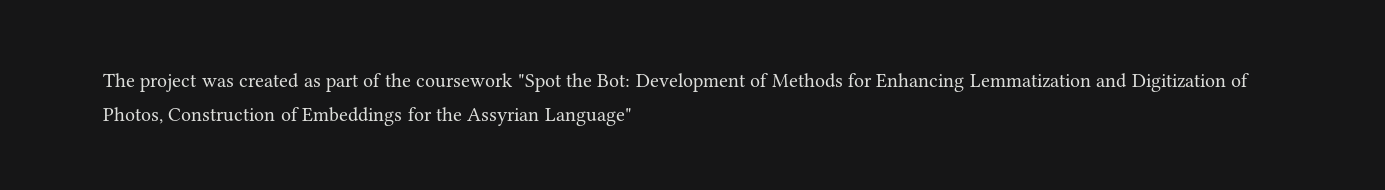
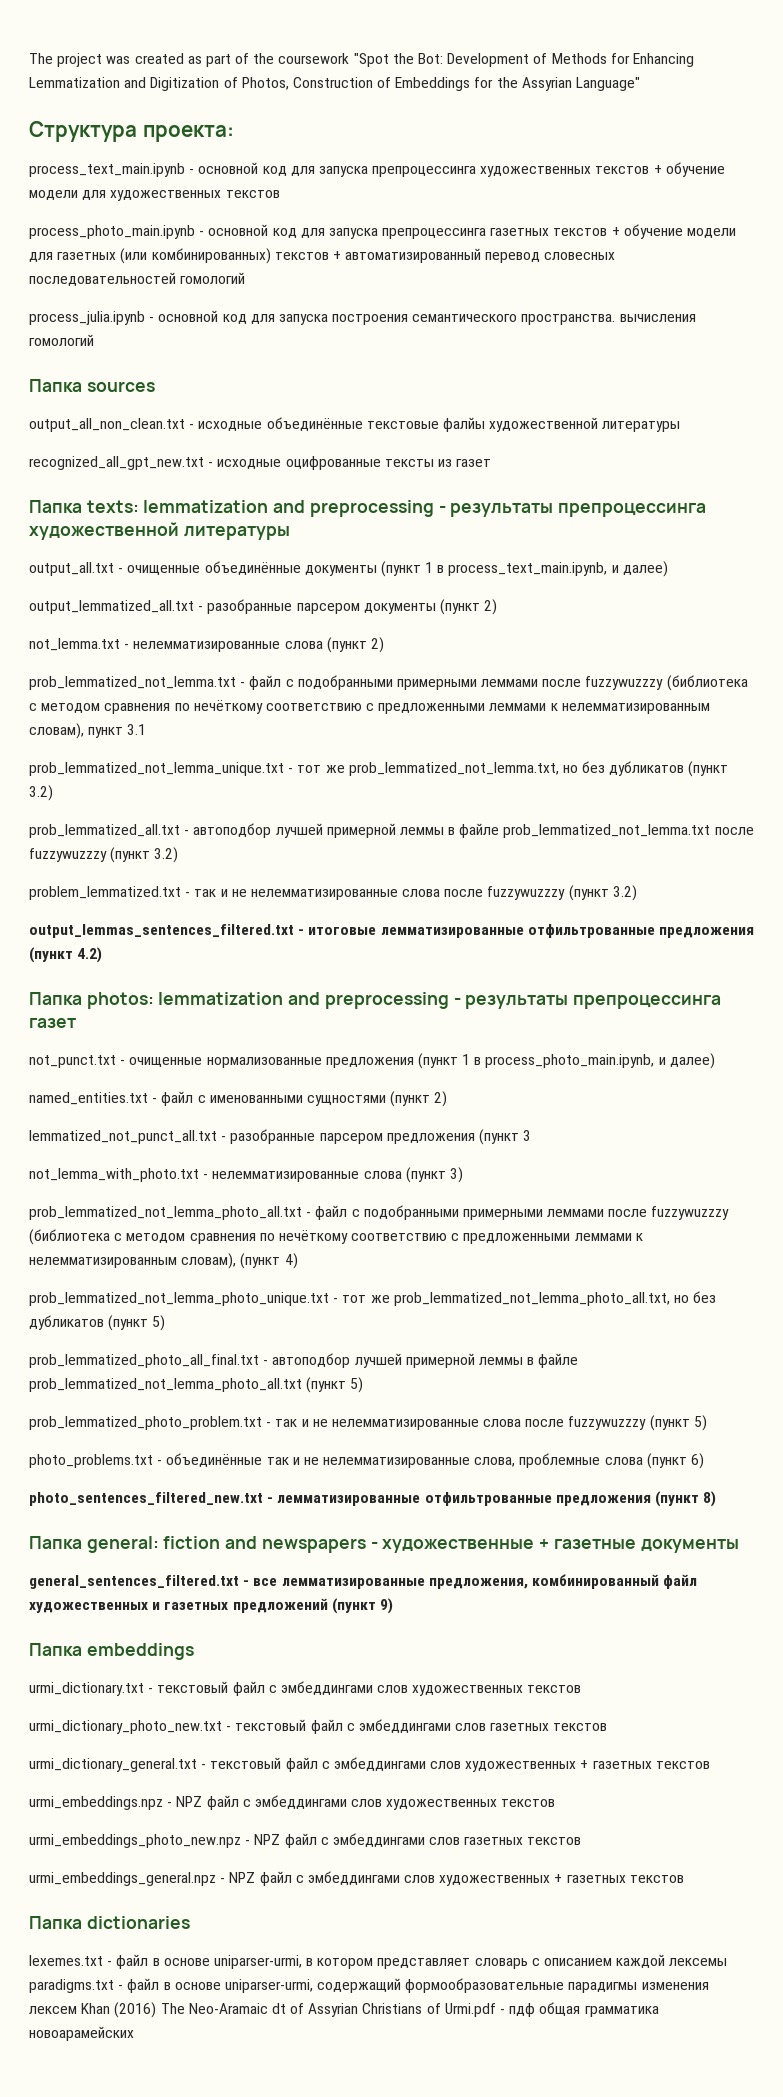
(632, 117) none -> [29,121,234,142] [29,162,725,177] [29,190,280,201] [29,224,737,239] [29,248,616,264] [29,272,246,286] [29,310,696,325] [29,334,94,346] [29,379,155,392] [29,417,681,432] [29,456,492,470] [29,500,707,517] [29,522,290,540] [29,561,668,577] [29,599,498,615] [29,637,384,653] [29,675,748,691] [29,700,710,714] [29,723,147,739] [29,761,729,777] [29,785,53,801] [29,823,754,838] [29,847,179,863] [29,885,637,901] [29,924,754,938] [29,947,103,963] [29,992,722,1009] [29,1018,76,1028] [29,1053,715,1069] [29,1091,448,1107] [29,1129,532,1145] [29,1167,463,1183] [29,1205,730,1220] [29,1229,643,1245] [29,1253,298,1269] [29,1291,717,1306] [29,1315,166,1331] [29,1353,579,1368] [29,1377,364,1393] [29,1415,707,1431] [29,1453,705,1469] [29,1491,717,1507] [29,1536,739,1553] [29,1574,698,1589] [29,1598,393,1614] [29,1643,194,1660] [29,1681,582,1696] [29,1719,608,1734] [29,1757,710,1772] [29,1795,556,1810] [29,1833,582,1848] [29,1871,684,1886] [29,1916,190,1929] [29,1954,728,1969] [29,1978,709,1993] [29,2002,659,2018] [29,2026,134,2041] // Структура проекта: // process_text_main.ipynb - основной код для запуска препроцессинга художественных текстов + обучение модели для художественных текстов // process_photo_main.ipynb - основной код для запуска препроцессинга газетных текстов + обучение модели для газетных (или комбинированных) текстов + автоматизированный перевод словесных последовательностей гомологий // process_julia.ipynb - основной код для запуска построения семантического пространства. вычисления гомологий // Папка sources // output_all_non_clean.txt - исходные объединённые текстовые фалйы художественной литературы // recognized_all_gpt_new.txt - исходные оцифрованные тексты из газет // Папка texts: lemmatization and preprocessing - результаты препроцессинга художественной литературы // output_all.txt - очищенные объединённые документы (пункт 1 в process_text_main.ipynb, и далее) // output_lemmatized_all.txt - разобранные парсером документы (пункт 2) // not_lemma.txt - нелемматизированные слова (пункт 2) // prob_lemmatized_not_lemma.txt - файл с подобранными примерными леммами после fuzzywuzzzy (библиотека с методом сравнения по нечёткому соответствию с предложенными леммами к нелемматизированным словам), пункт 3.1 // prob_lemmatized_not_lemma_unique.txt - тот же prob_lemmatized_not_lemma.txt, но без дубликатов (пункт 3.2) // prob_lemmatized_all.txt - автоподбор лучшей примерной леммы в файле prob_lemmatized_not_lemma.txt после fuzzywuzzzy (пункт 3.2) // problem_lemmatized.txt - так и не нелемматизированные слова после fuzzywuzzzy (пункт 3.2) // output_lemmas_sentences_filtered.txt - итоговые лемматизированные отфильтрованные предложения (пункт 4.2) // Папка photos: lemmatization and preprocessing - результаты препроцессинга газет // not_punct.txt - очищенные нормализованные предложения (пункт 1 в process_photo_main.ipynb, и далее) // named_entities.txt - файл с именованными сущностями (пункт 2) // lemmatized_not_punct_all.txt - разобранные парсером предложения (пункт 3 // not_lemma_with_photo.txt - нелемматизированные слова (пункт 3) // prob_lemmatized_not_lemma_photo_all.txt - файл с подобранными примерными леммами после fuzzywuzzzy (библиотека с методом сравнения по нечёткому соответствию с предложенными леммами к нелемматизированным словам), (пункт 4) // prob_lemmatized_not_lemma_photo_unique.txt - тот же prob_lemmatized_not_lemma_photo_all.txt, но без дубликатов (пункт 5) // prob_lemmatized_photo_all_final.txt - автоподбор лучшей примерной леммы в файле prob_lemmatized_not_lemma_photo_all.txt (пункт 5) // prob_lemmatized_photo_problem.txt - так и не нелемматизированные слова после fuzzywuzzzy (пункт 5) // photo_problems.txt - объединённые так и не нелемматизированные слова, проблемные слова (пункт 6) // photo_sentences_filtered_new.txt - лемматизированные отфильтрованные предложения (пункт 8) // Папка general: fiction and newspapers - художественные + газетные документы // general_sentences_filtered.txt - все лемматизированные предложения, комбинированный файл художественных и газетных предложений (пункт 9) // Папка embeddings // urmi_dictionary.txt - текстовый файл с эмбеддингами слов художественных текстов // urmi_dictionary_photo_new.txt - текстовый файл с эмбеддингами слов газетных текстов // urmi_dictionary_general.txt - текстовый файл с эмбеддингами слов художественных + газетных текстов // urmi_embeddings.npz - NPZ файл с эмбеддингами слов художественных текстов // urmi_embeddings_photo_new.npz - NPZ файл с эмбеддингами слов газетных текстов // urmi_embeddings_general.npz - NPZ файл с эмбеддингами слов художественных + газетных текстов // Папка dictionaries // lexemes.txt - файл в основе uniparser-urmi, в котором представляет словарь с описанием каждой лексемы paradigms.txt - файл в основе uniparser-urmi, содержащий формообразовательные парадигмы изменения лексем Khan (2016) The Neo-Aramaic dt of Assyrian Christians of Urmi.pdf - пдф общая грамматика новоарамейских

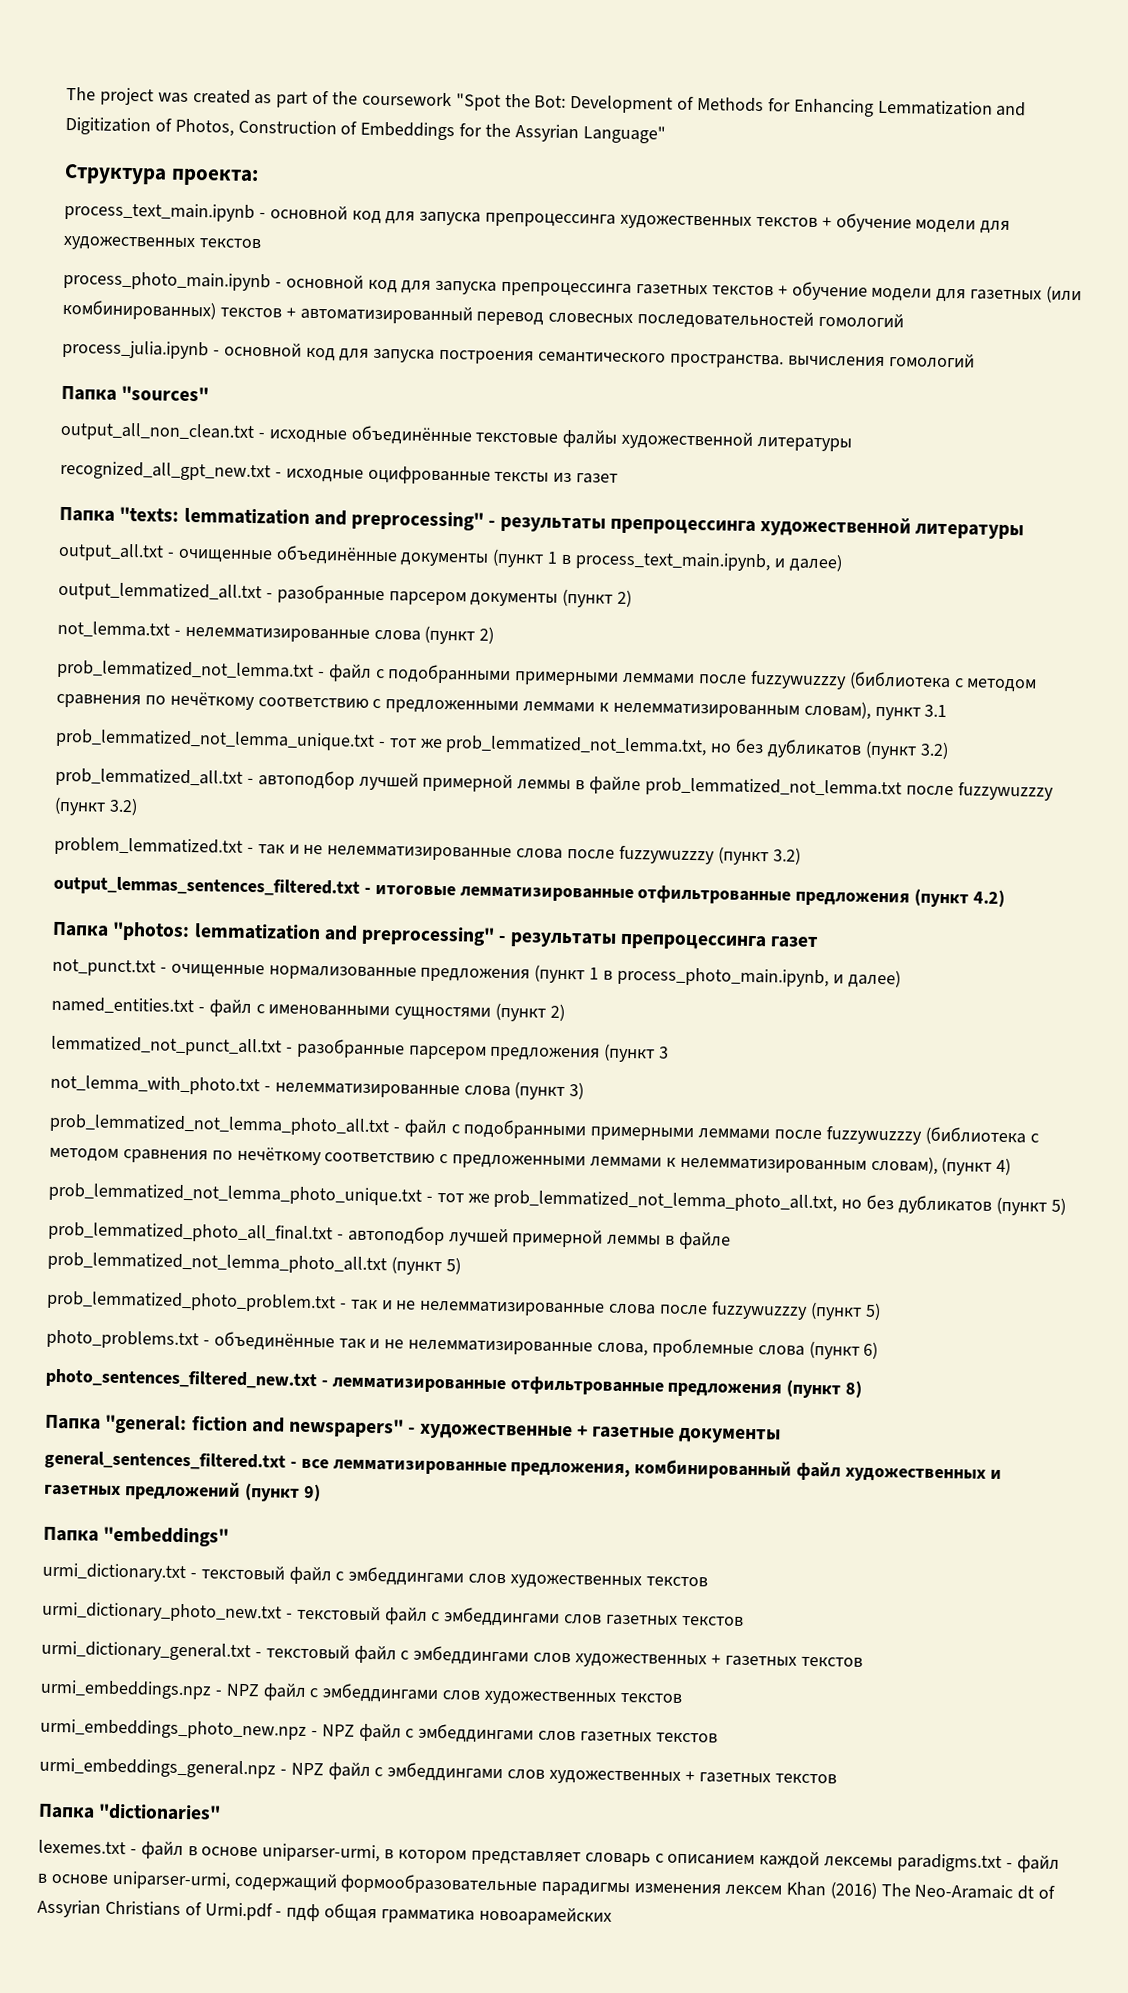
[86,381,155,392] sources -> [121,385,210,402] "sources"
[86,500,434,517] texts: lemmatization and preprocessing -> [119,506,485,531] "texts: lemmatization and preprocessing"
[86,992,449,1009] photos: lemmatization and preprocessing -> [112,921,496,946] "photos: lemmatization and preprocessing"
[86,1536,159,1553] general: -> [105,1414,188,1435] "general:
[261,1538,366,1553] newspapers -> [288,1417,405,1438] newspapers"
[86,1643,194,1660] embeddings -> [103,1526,230,1547] "embeddings"
[86,1916,190,1929] dictionaries -> [98,1803,222,1821] "dictionaries"

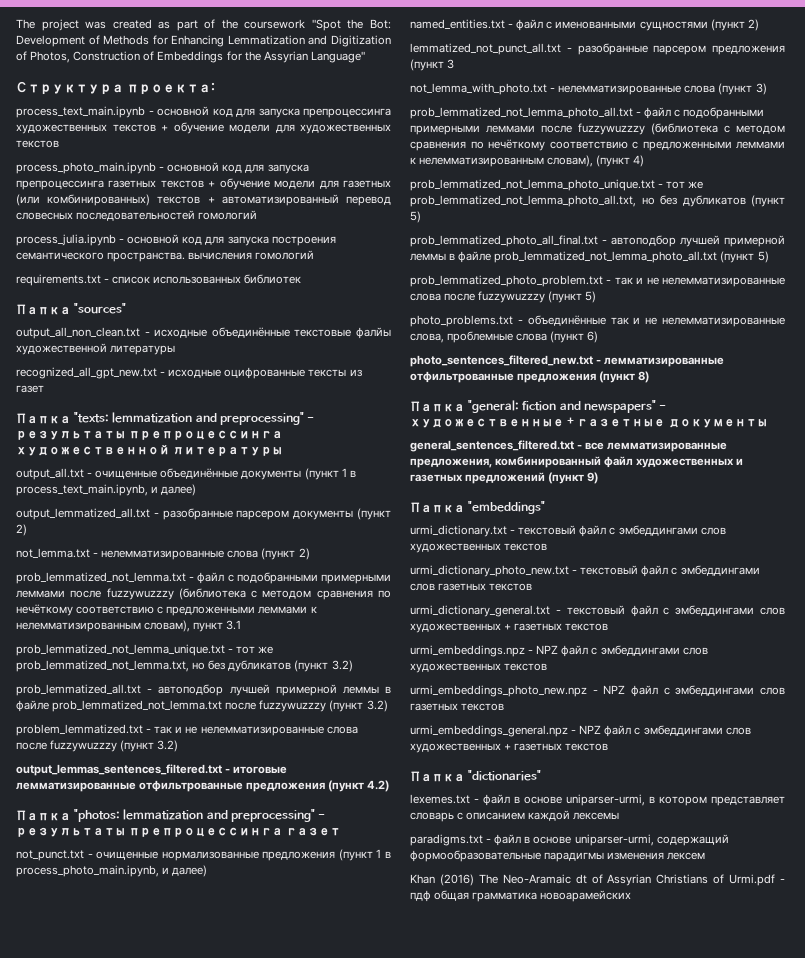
(975, 361) none -> [16,274,302,286] // requirements.txt - список использованных библиотек
(894, 1862) none -> (620, 816) //
(783, 1890) none -> (706, 856) //

